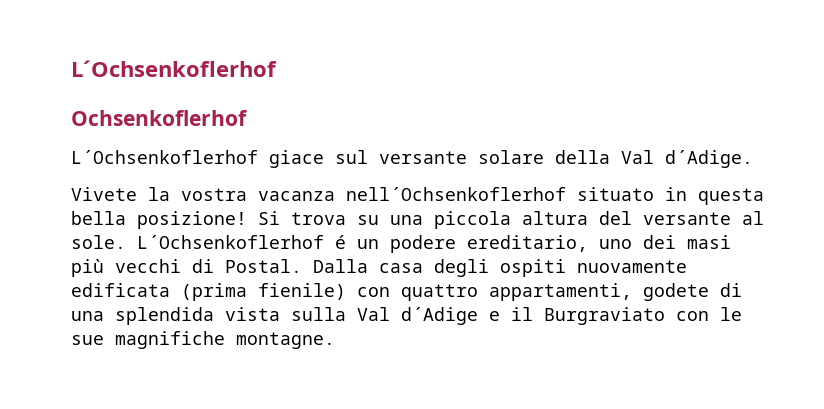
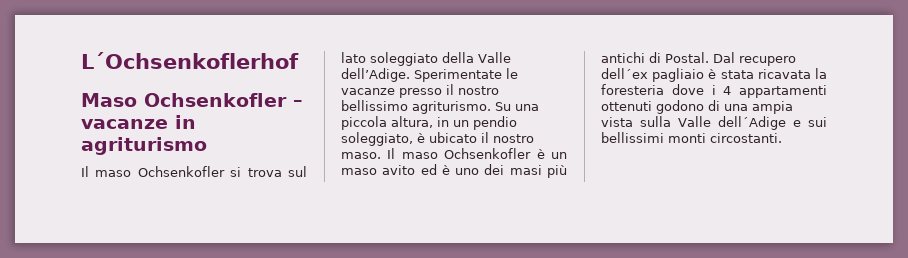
[71,110,248,126] [71,150,753,168] [71,187,764,205] [71,211,764,229] [71,235,588,253] Ochsenkoflerhof // L´Ochsenkoflerhof giace sul versante solare della Val d´Adige. // Vivete la vostra vacanza nell´Ochsenkoflerhof situato in questa bella posizione! Si trova su una piccola altura del versante al sole. L´Ochsenkoflerhof é un podere ereditario, -> [81,93,303,107] [81,115,196,129] [81,137,207,155] [81,166,307,177] [341,52,511,66] [341,68,518,82] [341,84,499,98] [341,100,539,114] [341,116,517,130] [341,132,534,146] [341,148,567,159] [341,164,450,175] Maso Ochsenkofler – vacanze in agriturismo // Il maso Ochsenkofler si trova sul lato soleggiato della Valle dell’Adige. Sperimentate le vacanze presso il nostro bellissimo agriturismo. Su una piccola altura, in un pendio soleggiato, è ubicato il nostro maso. Il maso Ochsenkofler è un maso avito ed è
[115,259,181,273] vecchi -> [601,52,645,63] antichi
[313,259,687,277] [71,283,709,301] Dalla casa degli ospiti nuovamente edificata (prima fienile) con quattro appartamenti, godete -> [713,52,796,66] [601,68,827,82] [601,84,827,98] [601,100,704,114] Dal recupero dell´ex pagliaio è stata ricavata la foresteria dove i 4 appartamenti ottenuti godono
[115,307,214,325] splendida -> [752,101,793,114] ampia
[357,307,742,325] [71,331,335,349] Val d´Adige e il Burgraviato con le sue magnifiche montagne. -> [678,116,827,130] [601,132,782,143] Valle dell´Adige e sui bellissimi monti circostanti.

